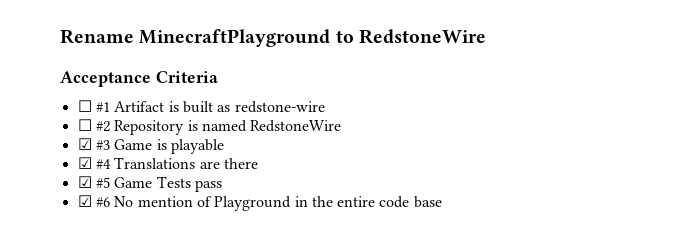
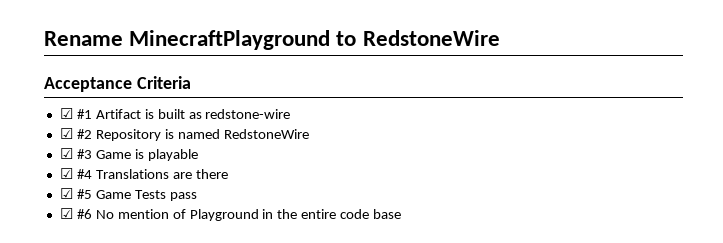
[77,100,92,112] ☐ -> [59,108,73,119] ☑
[77,119,92,131] ☐ -> [59,128,73,139] ☑

